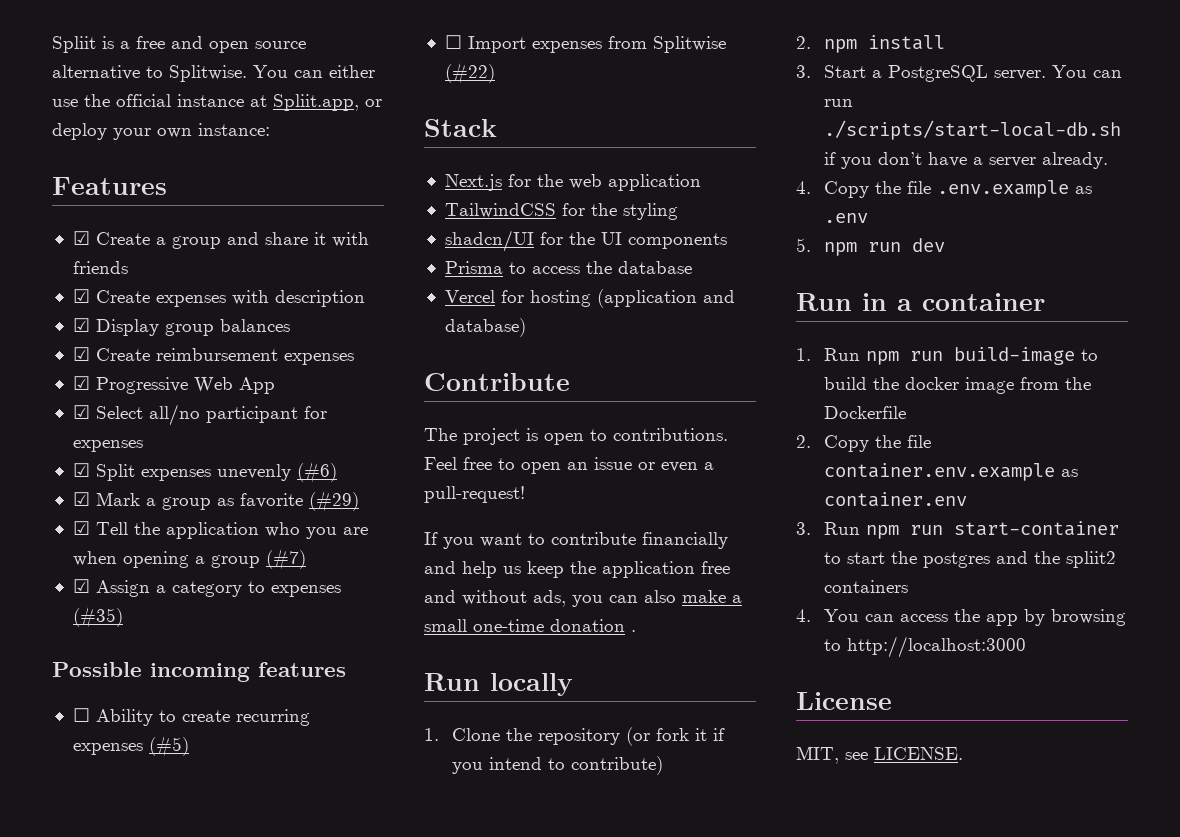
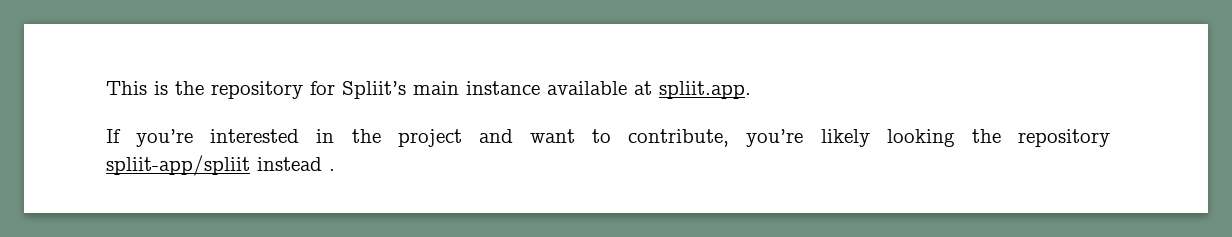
[52,36,306,53] [52,65,375,82] [52,94,382,111] [52,123,270,140] [52,177,167,195] [72,231,369,249] [72,261,128,274] [72,289,365,307] [72,318,290,336] [72,347,354,365] [72,376,275,394] [72,404,327,426] [72,440,143,452] [72,462,337,483] [72,491,359,512] [72,521,368,539] [72,549,306,570] [72,579,341,597] [72,607,123,628] [52,662,346,682] [72,708,310,726] [72,736,189,757] [444,35,726,53] [444,63,495,84] [424,119,497,137] [444,174,701,191] [444,203,678,220] [444,230,727,252] [444,261,692,274] [444,289,735,308] [444,318,526,337] [424,373,570,391] [424,428,728,445] [424,457,714,474] [424,486,525,503] [424,532,728,549] [424,561,730,578] [424,590,742,607] [424,619,636,632] [424,673,573,696] [424,727,725,746] [451,756,663,775] [796,35,945,53] [796,65,1122,82] [823,99,853,107] [823,120,1121,140] [823,152,1108,169] [796,180,1092,198] [823,213,868,223] [796,238,945,256] [796,293,1045,311] [796,347,1098,365] [823,377,1091,394] [823,406,906,419] [796,435,931,452] [823,463,1078,481] [823,492,967,507] [796,521,1119,539] [823,551,1116,568] [823,580,908,593] [796,609,1126,626] [823,636,1026,658] [796,692,892,710] [796,746,963,764] Spliit is a free and open source alternative to Splitwise. You can either use the official instance at Spliit.app, or deploy your own instance: // Features // ☑ Create a group and share it with friends // ☑ Create expenses with description // ☑ Display group balances // ☑ Create reimbursement expenses // ☑ Progressive Web App // ☑ Select all/no participant for expenses // ☑ Split expenses unevenly (#6) // ☑ Mark a group as favorite (#29) // ☑ Tell the application who you are when opening a group (#7) // ☑ Assign a category to expenses (#35) // Possible incoming features // ☐ Ability to create recurring expenses (#5) // ☐ Import expenses from Splitwise (#22) // Stack // Next.js for the web application // TailwindCSS for the styling // shadcn/UI for the UI components // Prisma to access the database // Vercel for hosting (application and database) // Contribute // The project is open to contributions. Feel free to open an issue or even a pull-request! // If you want to contribute financially and help us keep the application free and without ads, you can also make a small one-time donation . // Run locally // 1. Clone the repository (or fork it if you intend to contribute) // 2. npm install // 3. Start a PostgreSQL server. You can run ./scripts/start-local-db.sh if you don’t have a server already. // 4. Copy the file .env.example as .env // 5. npm run dev // Run in a container // 1. Run npm run build-image to build the docker image from the Dockerfile // 2. Copy the file container.env.example as container.env // 3. Run npm run start-container to start the postgres and the spliit2 containers // 4. You can access the app by browsing to http://localhost:3000 // License // MIT, see LICENSE. -> [106,81,751,99] [106,129,1110,147] [106,155,335,176] This is the repository for Spliit’s main instance available at spliit.app. // If you’re interested in the project and want to contribute, you’re likely looking the repository spliit-app/spliit instead .

